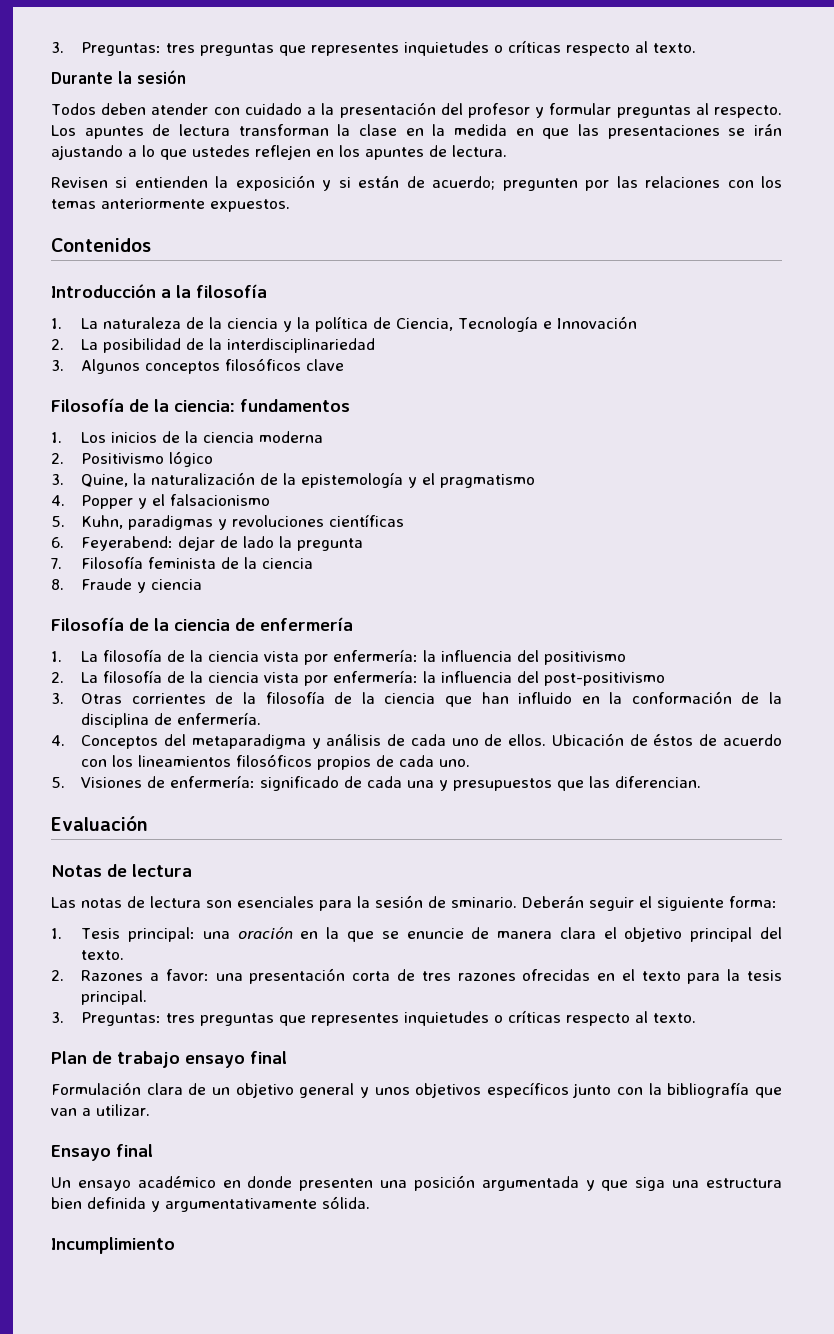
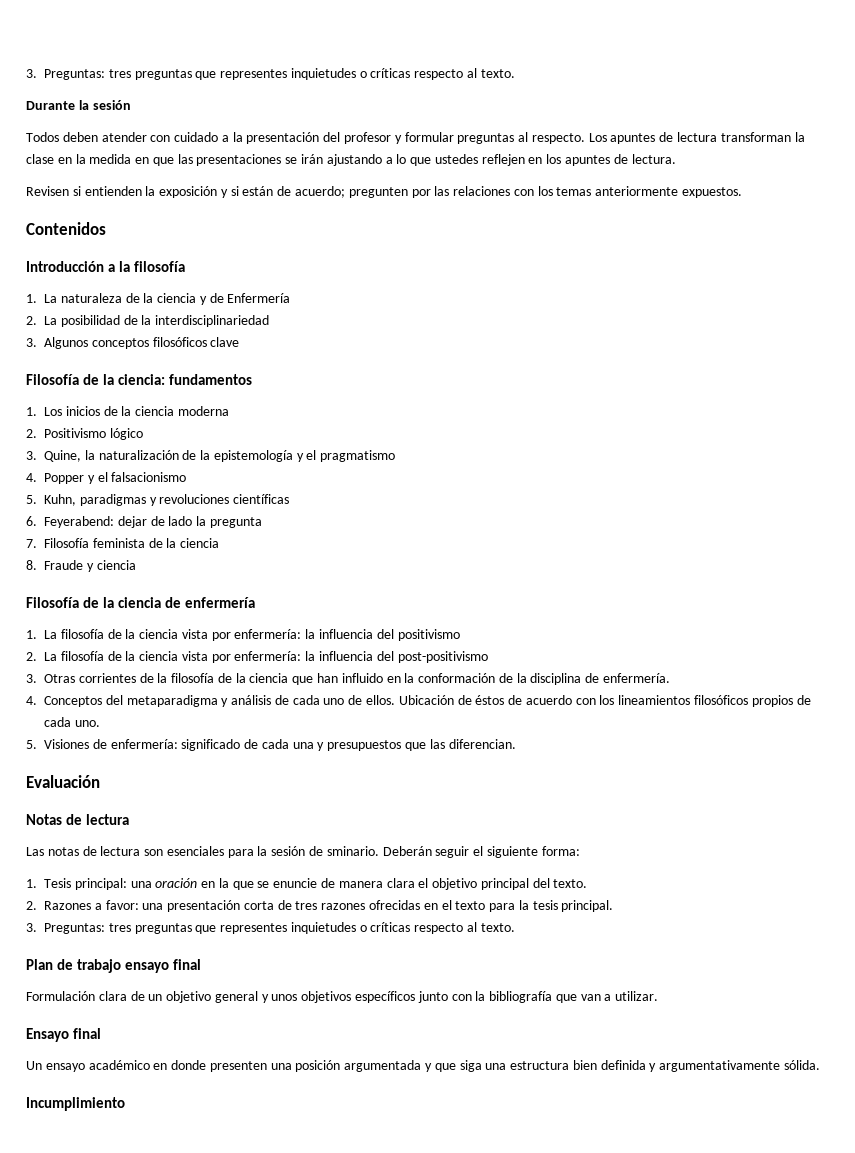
[297,316,638,332] la política de Ciencia, Tecnología e Innovación -> [209,293,291,303] de Enfermería

